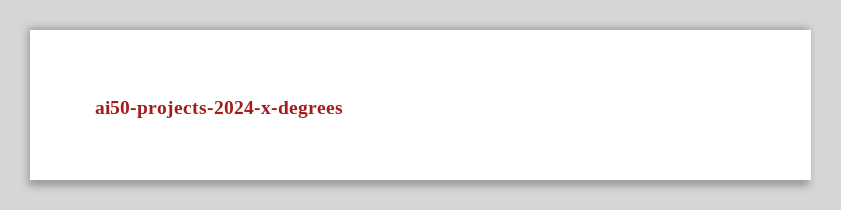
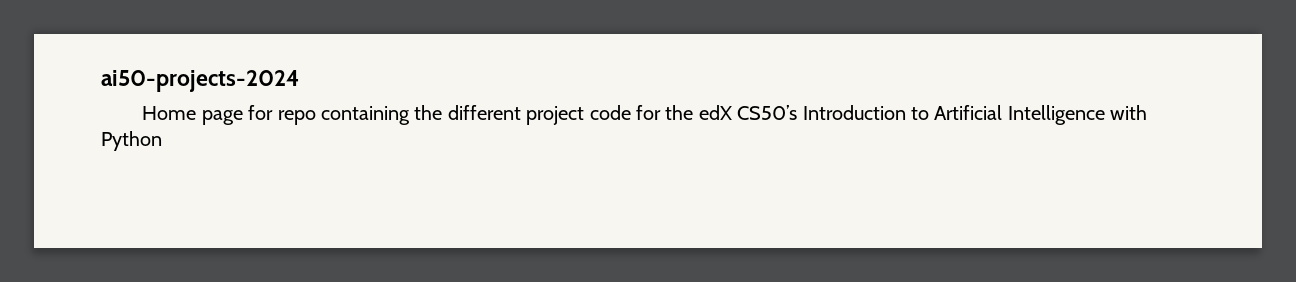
[95,101,343,118] ai50-projects-2024-x-degrees -> [101,70,299,92] [142,105,1148,125] [101,131,162,151] ai50-projects-2024 // Home page for repo containing the different project code for the edX CS50’s Introduction to Artificial Intelligence with Python

